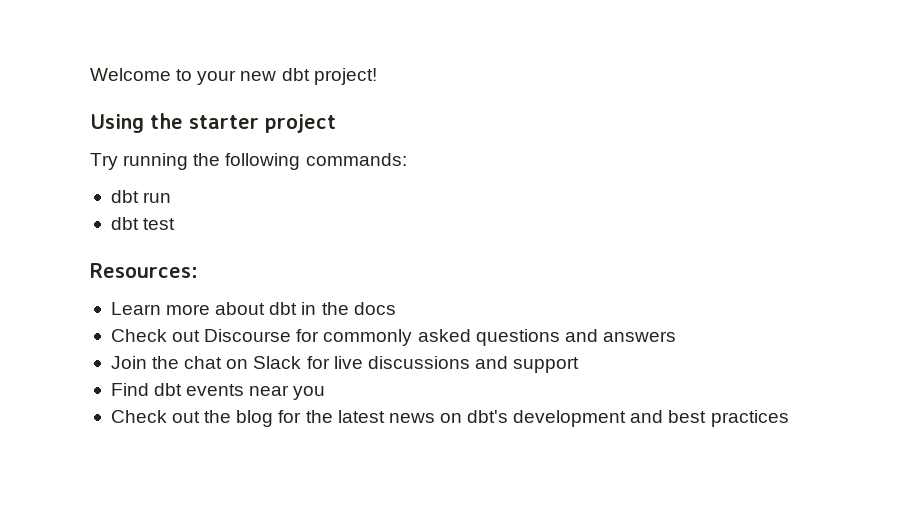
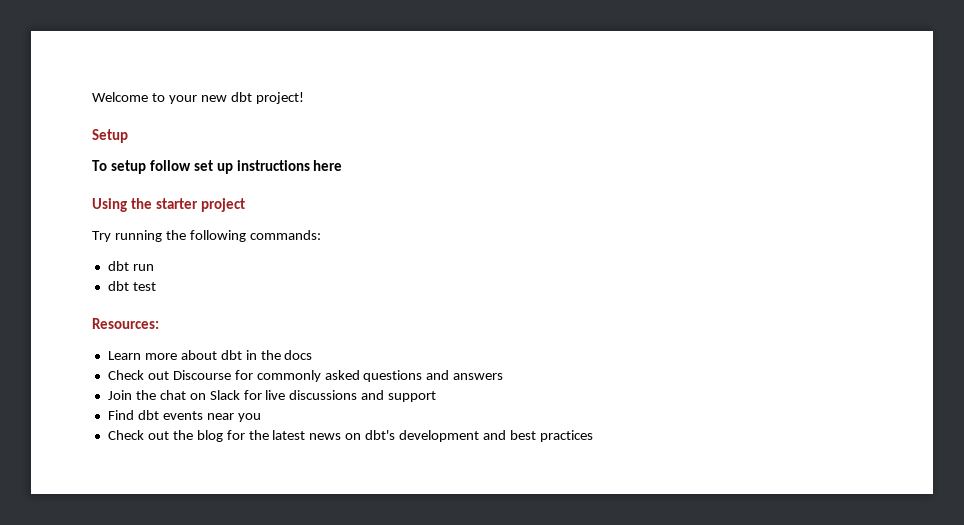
(377, 76) none -> [92,129,128,143] [92,160,343,174] // Setup // To setup follow set up instructions here

